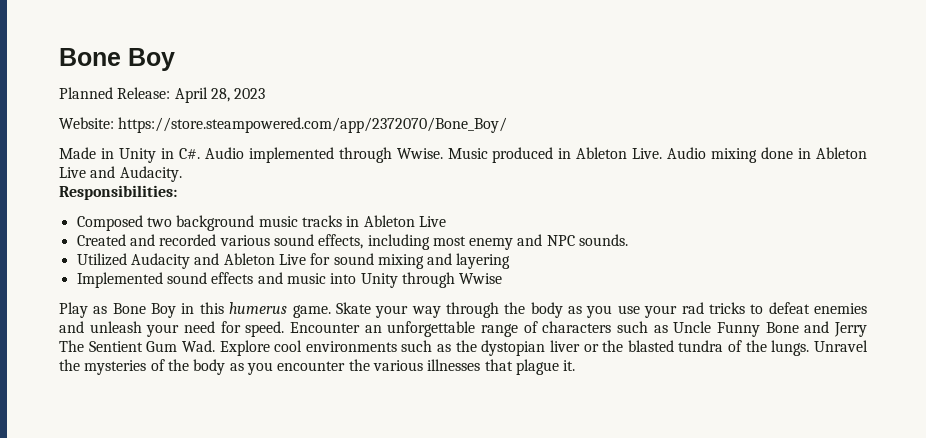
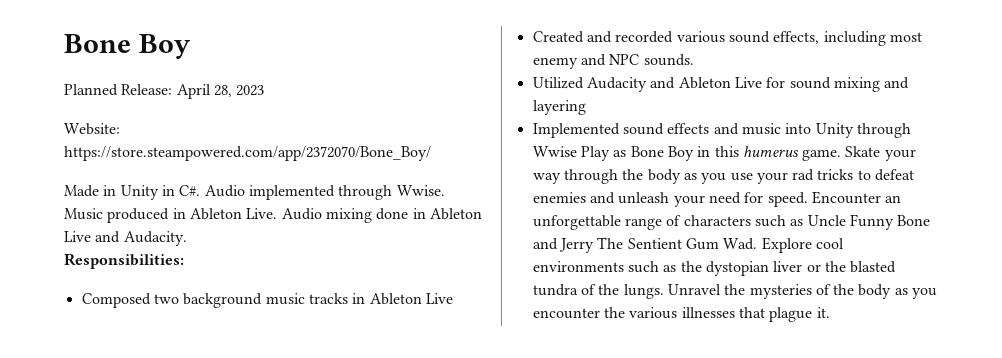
(503, 278) // -> (577, 151) none

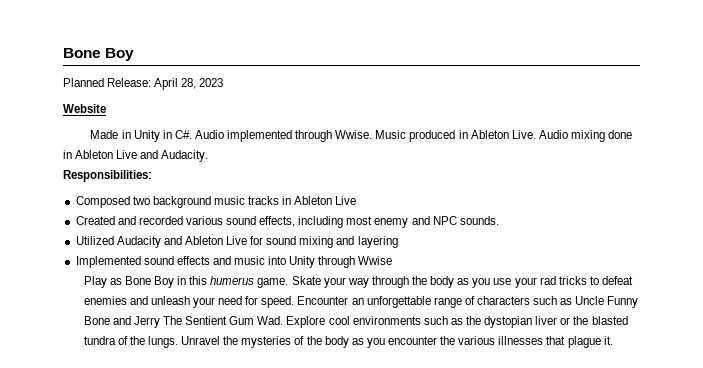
[64,123,120,135] [64,146,431,161] Website: https://store.steampowered.com/app/2372070/Bone_Boy/ -> [63,104,106,113] Website
(577, 151) none -> (393, 260) //

